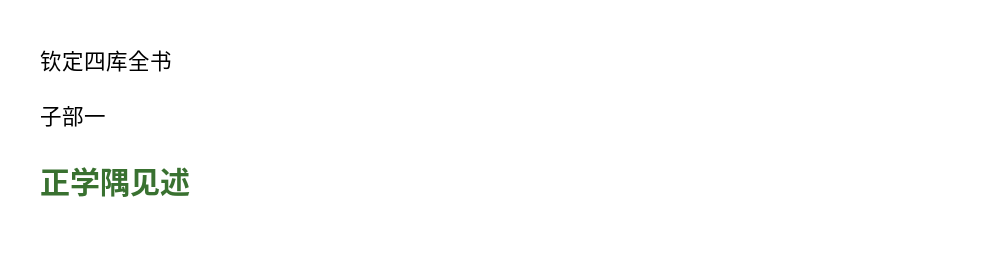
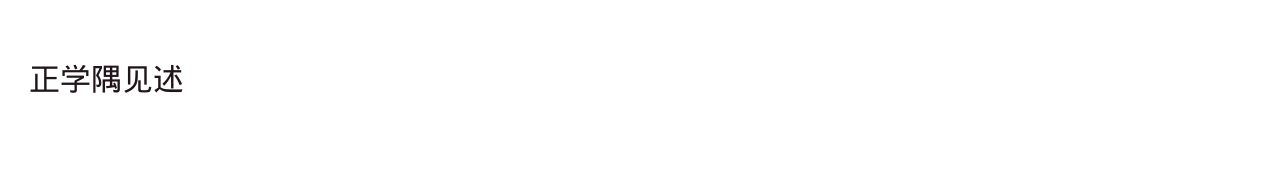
[40,50,172,72] [40,106,106,127] 钦定四库全书 // 子部一 // -> (29, 79) none

